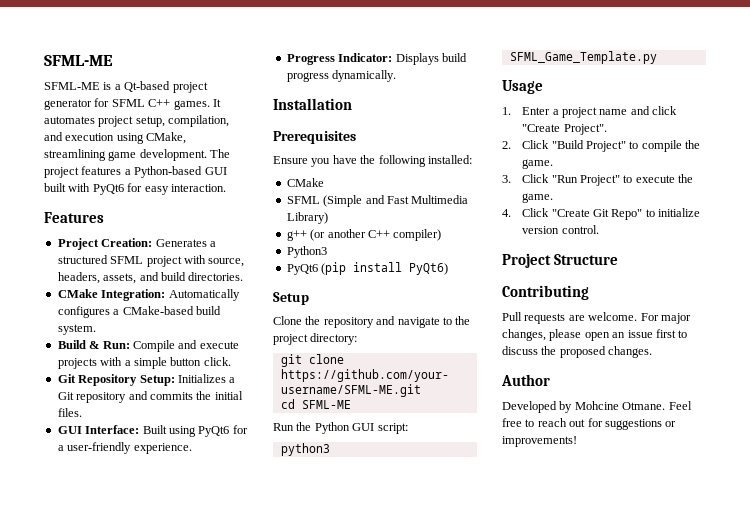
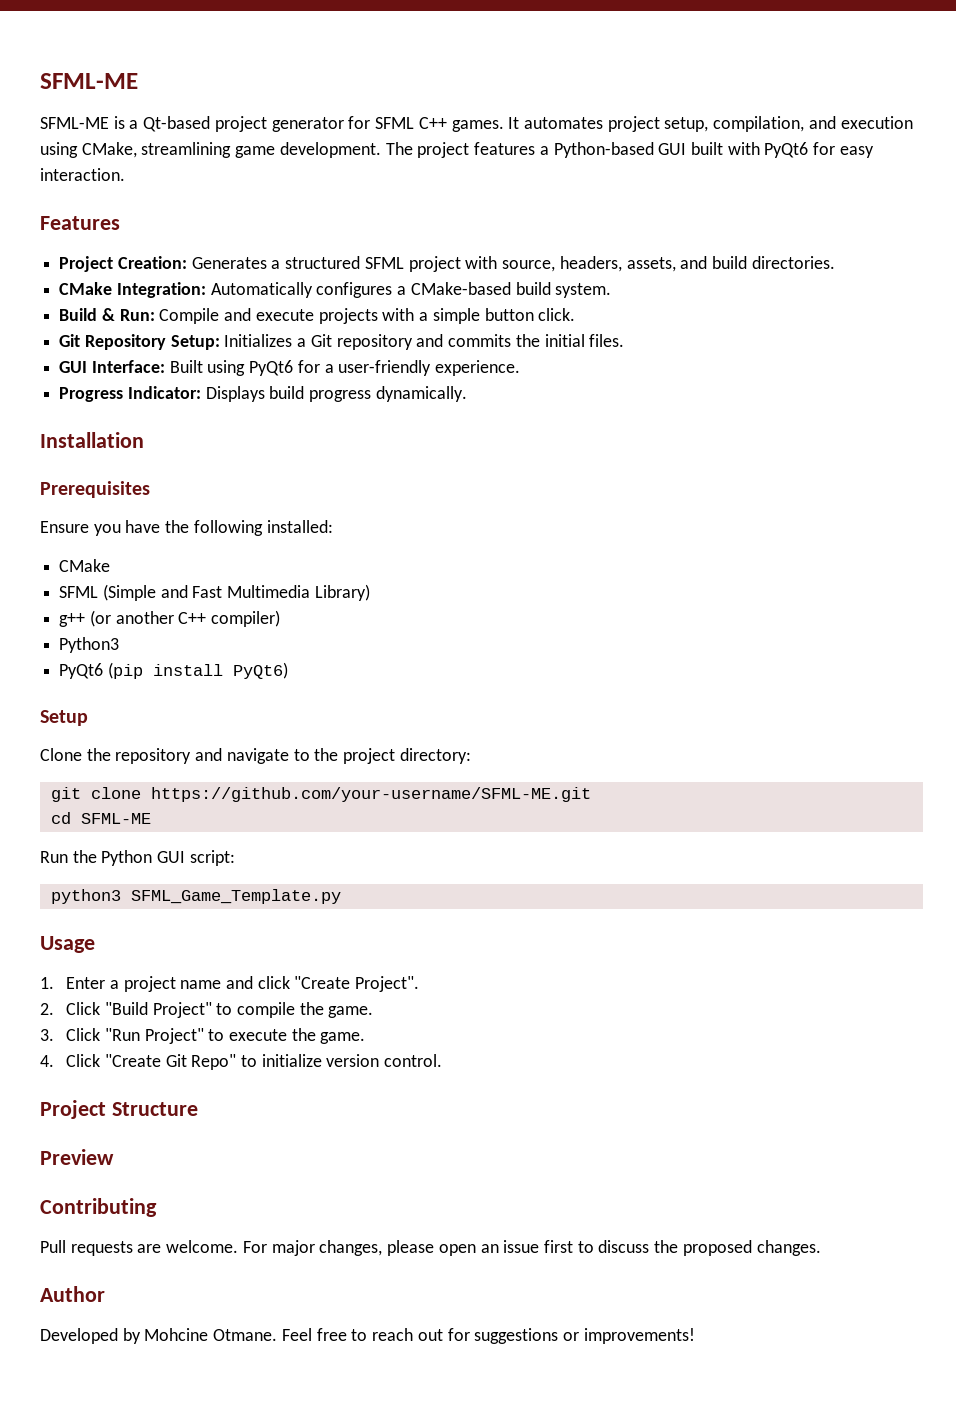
(619, 259) none -> [40,1149,114,1165] // Preview

